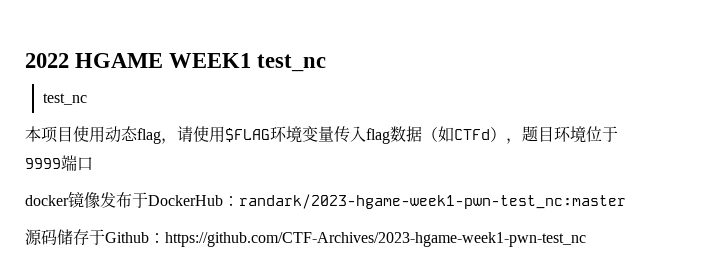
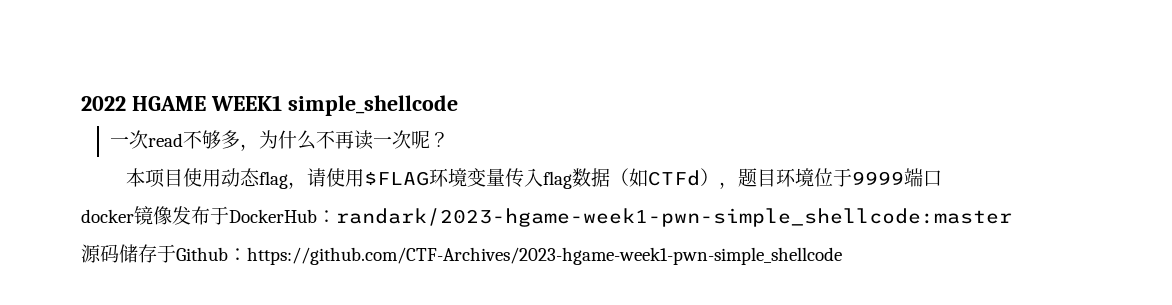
[257,54,327,72] [43,93,88,105] test_nc // test_nc -> [287,95,458,116] [109,130,449,151] simple_shellcode // 一次read不够多，为什么不再读一次呢？
[239,194,626,209] randark/2023-hgame-week1-pwn-test_nc:master -> [336,208,1012,227] randark/2023-hgame-week1-pwn-simple_shellcode:master
[165,232,586,247] https://github.com/CTF-Archives/2023-hgame-week1-pwn-test_nc -> [247,247,842,265] https://github.com/CTF-Archives/2023-hgame-week1-pwn-simple_shellcode

